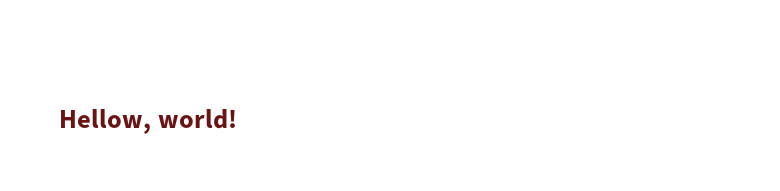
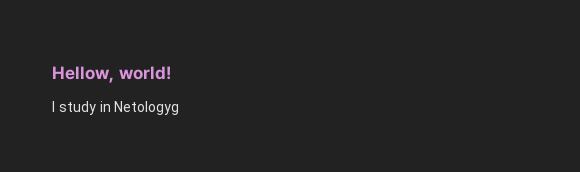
(238, 119) none -> [52,101,180,115] // I study in Netologyg

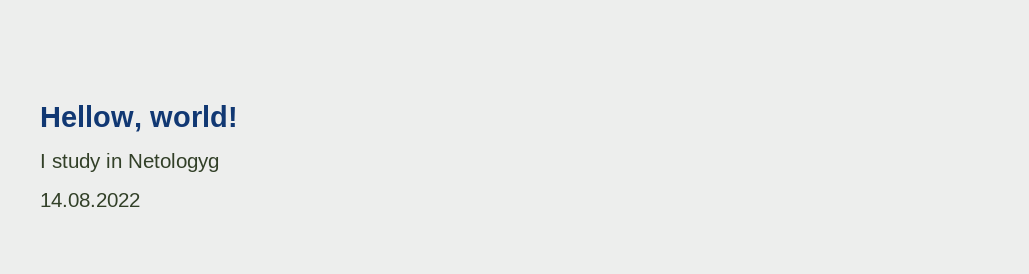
(180, 108) none -> [40,193,140,207] // 14.08.2022

